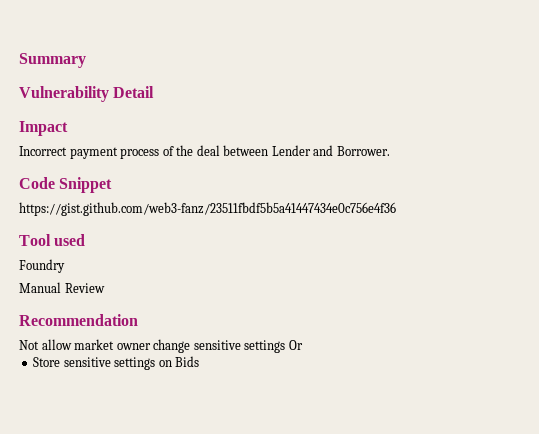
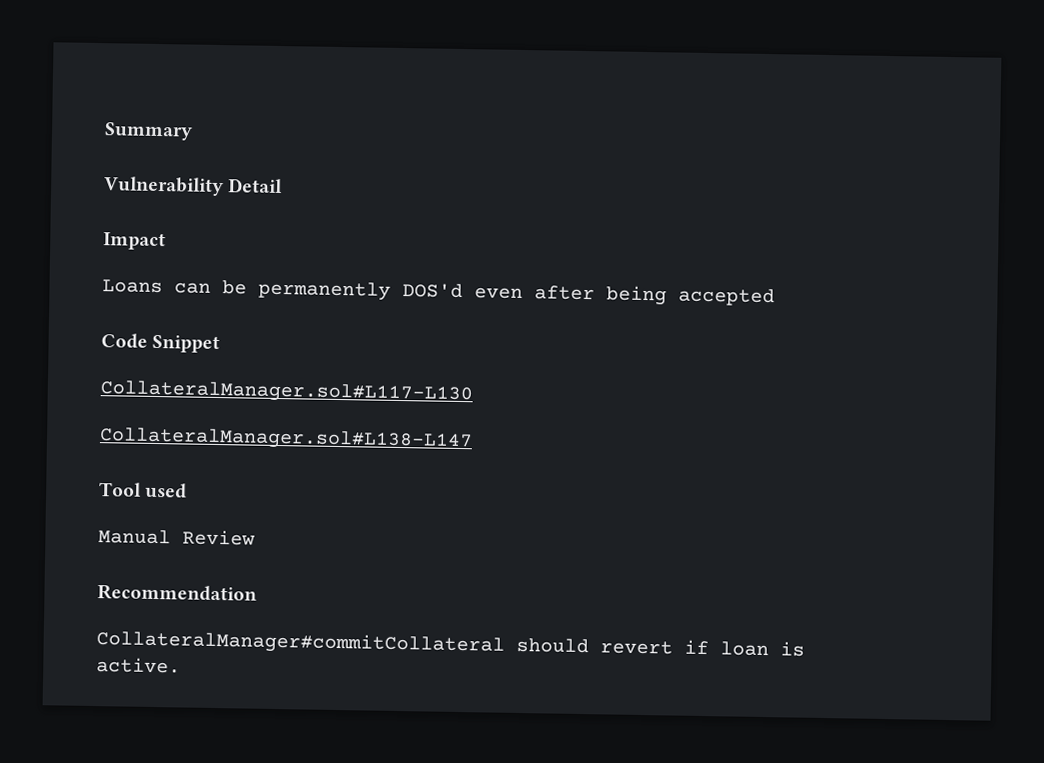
[19,145,390,159] Incorrect payment process of the deal between Lender and Borrower. -> [102,279,775,307] Loans can be permanently DOS'd even after being accepted
[19,202,396,216] https://gist.github.com/web3-fanz/23511fbdf5b5a41447434e0c756e4f36 -> [100,380,473,405] [99,427,473,452] CollateralManager.sol#L117-L130 // CollateralManager.sol#L138-L147
[19,259,65,273] // Foundry -> (188, 490) none
[19,339,303,353] [33,356,200,370] Not allow market owner change sensitive settings Or // Store sensitive settings on Bids -> [96,630,805,657] [96,657,181,674] CollateralManager#commitCollateral should revert if loan is active.

